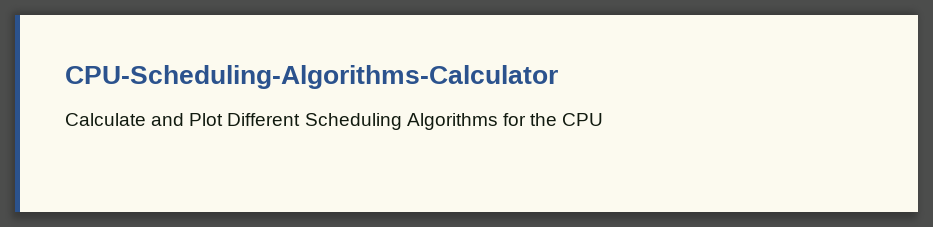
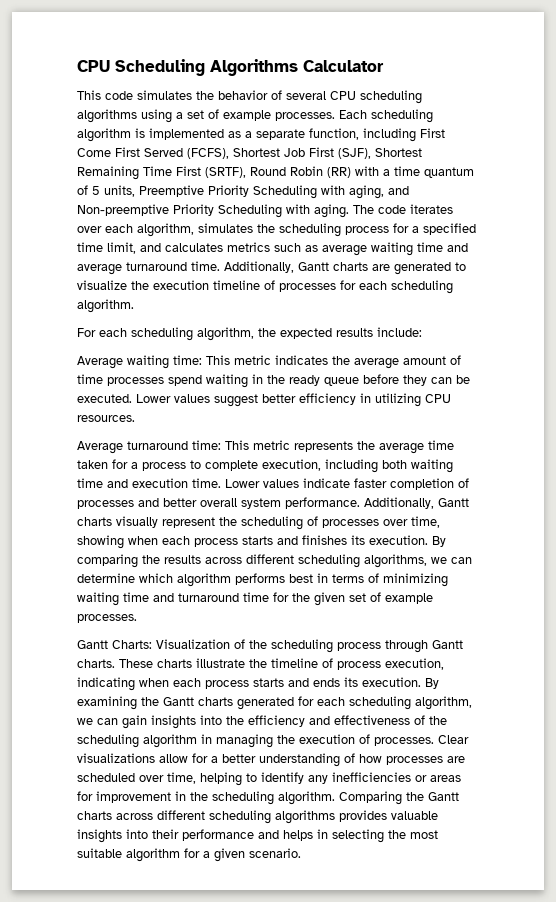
[65,65,558,89] [65,113,604,130] CPU-Scheduling-Algorithms-Calculator // Calculate and Plot Different Scheduling Algorithms for the CPU -> [77,59,384,76] [77,90,422,104] [77,109,433,123] [77,128,445,142] [77,147,422,159] [77,166,474,180] [77,185,409,199] [77,204,453,218] [77,223,476,237] [77,242,468,256] [77,261,466,275] [77,280,453,294] [77,299,134,313] [77,327,422,341] [77,355,461,369] [77,374,470,388] [77,393,451,407] [77,415,135,422] [77,440,454,454] [77,459,453,473] [77,478,469,490] [77,497,469,509] [77,516,440,530] [77,535,446,549] [77,554,472,568] [77,573,448,587] [77,592,433,606] [77,614,137,623] [77,639,463,653] [77,658,444,670] [77,677,439,691] [77,696,472,710] [77,715,447,729] [77,734,469,748] [77,753,465,767] [77,772,461,786] [77,791,459,805] [77,810,438,824] [77,829,438,843] [77,848,301,862] CPU Scheduling Algorithms Calculator // This code simulates the behavior of several CPU scheduling algorithms using a set of example processes. Each scheduling algorithm is implemented as a separate function, including First Come First Served (FCFS), Shortest Job First (SJF), Shortest Remaining Time First (SRTF), Round Robin (RR) with a time quantum of 5 units, Preemptive Priority Scheduling with aging, and Non-preemptive Priority Scheduling with aging. The code iterates over each algorithm, simulates the scheduling process for a specified time limit, and calculates metrics such as average waiting time and average turnaround time. Additionally, Gantt charts are generated to visualize the execution timeline of processes for each scheduling algorithm. // For each scheduling algorithm, the expected results include: // Average waiting time: This metric indicates the average amount of time processes spend waiting in the ready queue before they can be executed. Lower values suggest better efficiency in utilizing CPU resources. // Average turnaround time: This metric represents the average time taken for a process to complete execution, including both waiting time and execution time. Lower values indicate faster completion of processes and better overall system performance. Additionally, Gantt charts visually represent the scheduling of processes over time, showing when each process starts and finishes its execution. By comparing the results across different scheduling algorithms, we can determine which algorithm performs best in terms of minimizing waiting time and turnaround time for the given set of example processes. // Gantt Charts: Visualization of the scheduling process through Gantt charts. These charts illustrate the timeline of process execution, indicating when each process starts and ends its execution. By examining the Gantt charts generated for each scheduling algorithm, we can gain insights into the efficiency and effectiveness of the scheduling algorithm in managing the execution of processes. Clear visualizations allow for a better understanding of how processes are scheduled over time, helping to identify any inefficiencies or areas for improvement in the scheduling algorithm. Comparing the Gantt charts across different scheduling algorithms provides valuable insights into their performance and helps in selecting the most suitable algorithm for a given scenario.

